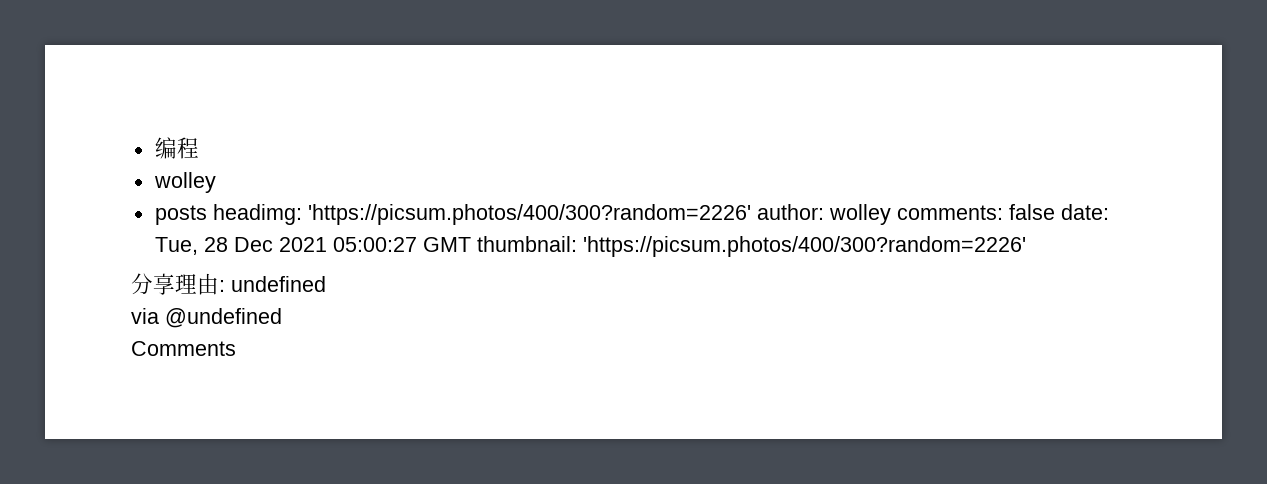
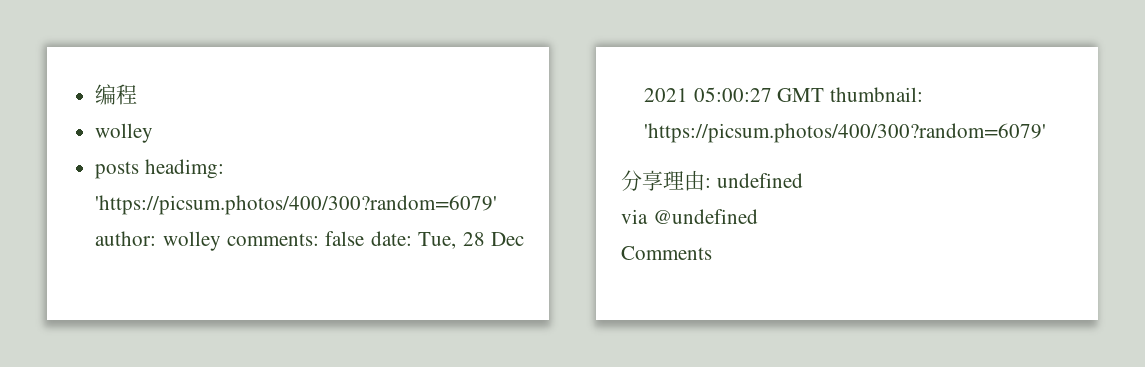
[307,204,751,225] 'https://picsum.photos/400/300?random=2226' -> [95,195,498,215] 'https://picsum.photos/400/300?random=6079'
[582,236,1026,257] 'https://picsum.photos/400/300?random=2226' -> [644,123,1047,143] 'https://picsum.photos/400/300?random=6079'

